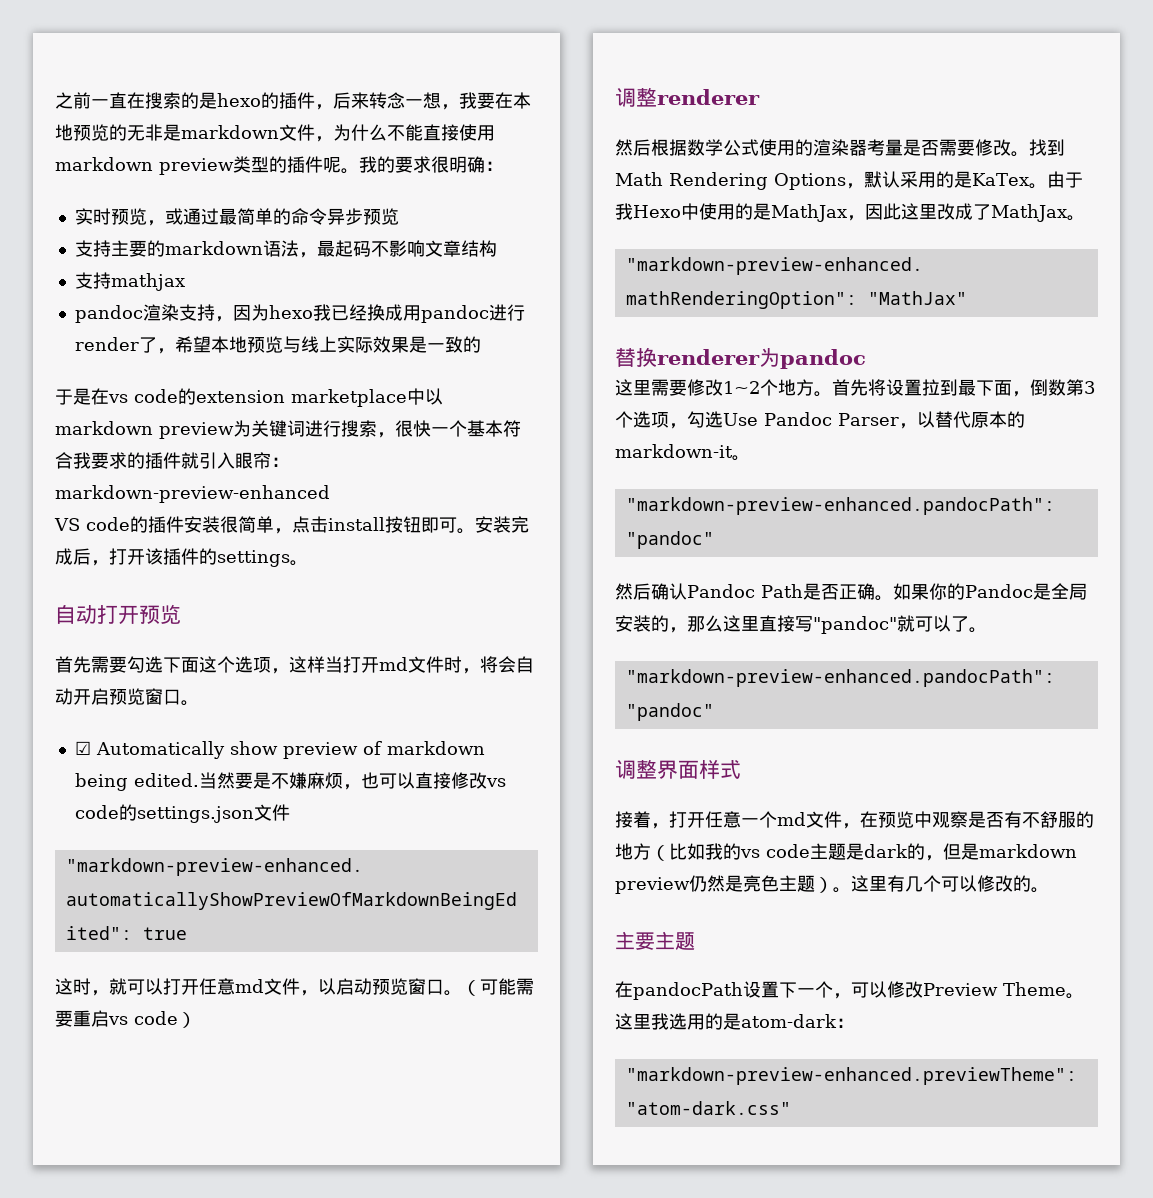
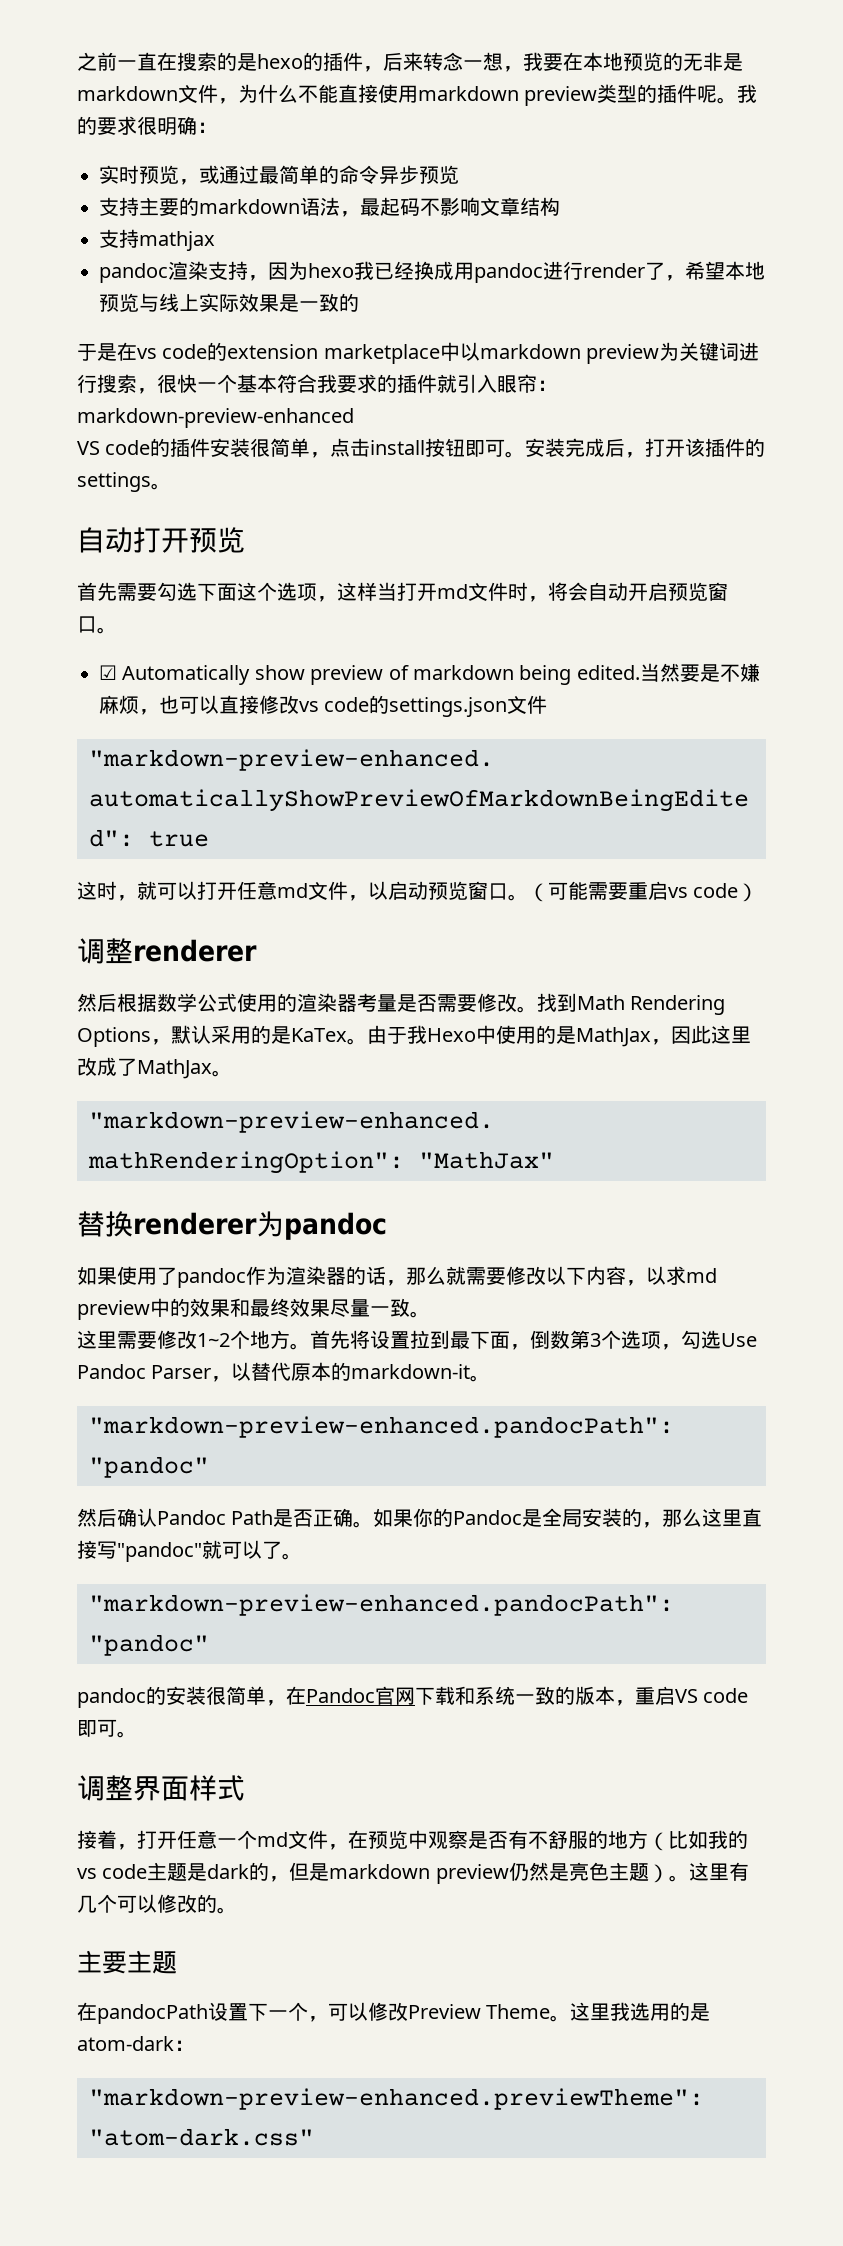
(866, 359) none -> [77,1266,717,1288] [77,1298,430,1320] // 如果使用了pandoc作为渲染器的话，那么就需要修改以下内容，以求md preview中的效果和最终效果尽量一致。
(714, 712) none -> [77,1686,749,1708] [77,1719,137,1738] // pandoc的安装很简单，在Pandoc官网下载和系统一致的版本，重启VS code即可。

